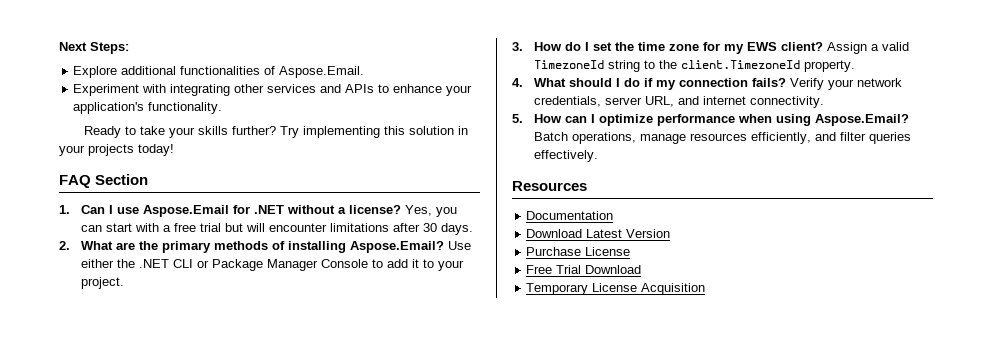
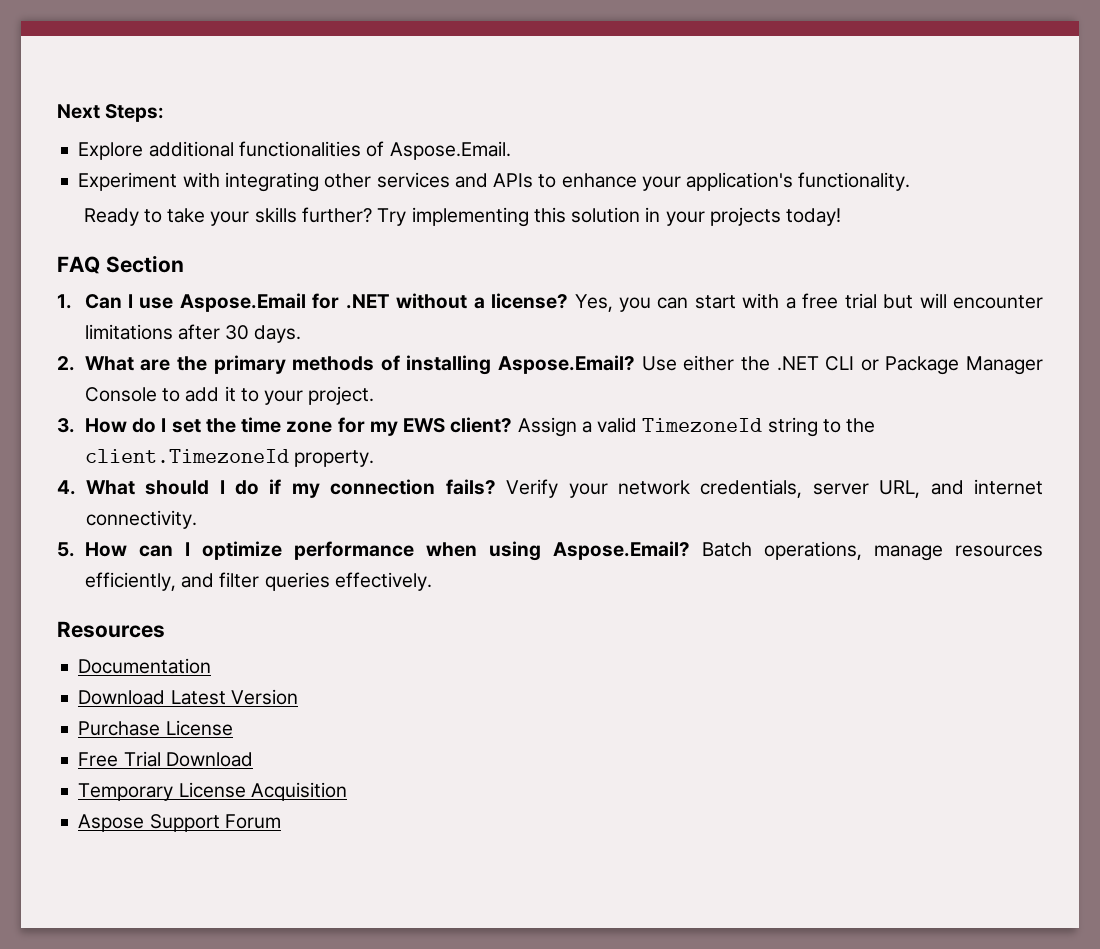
(706, 289) none -> [78,814,281,832] // Aspose Support Forum

